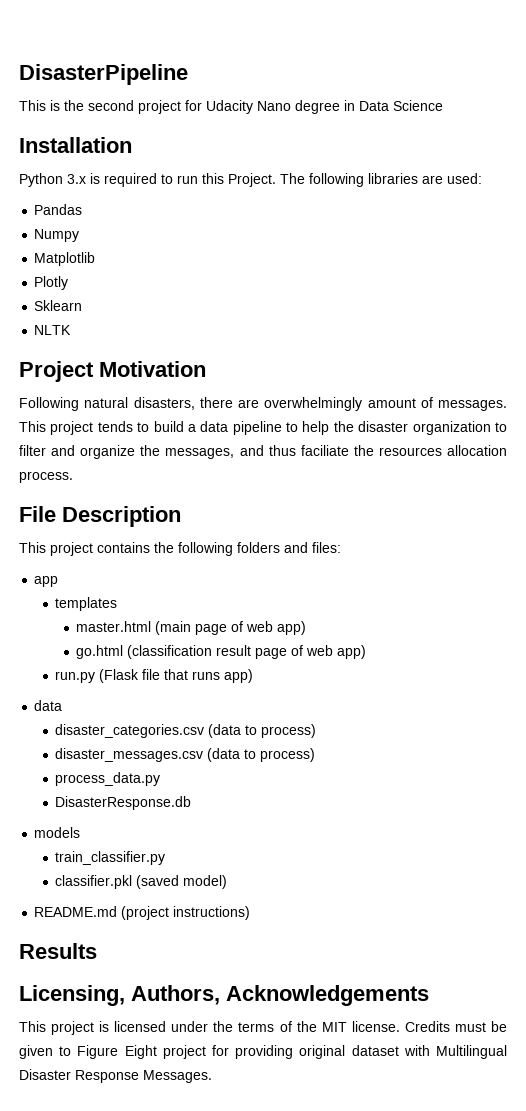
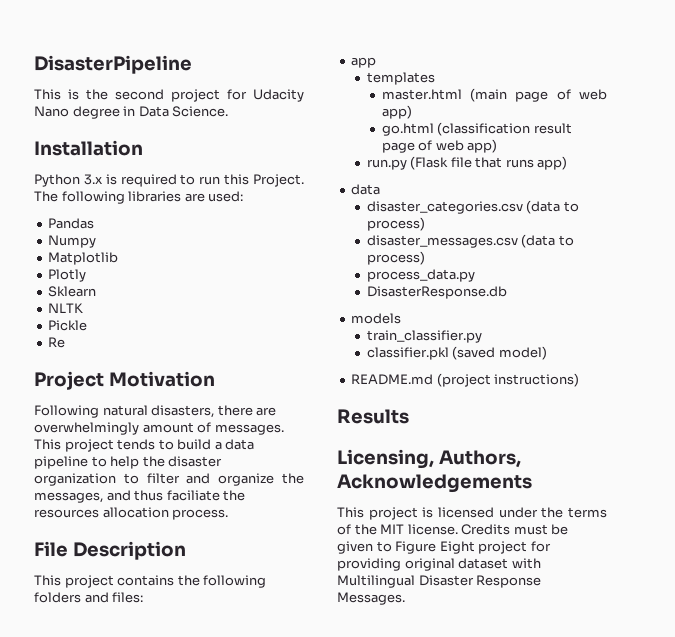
[393,100,443,111] Science -> [172,106,229,117] Science.
(72, 330) none -> [48,320,88,331] [48,337,66,348] // Pickle // Re

